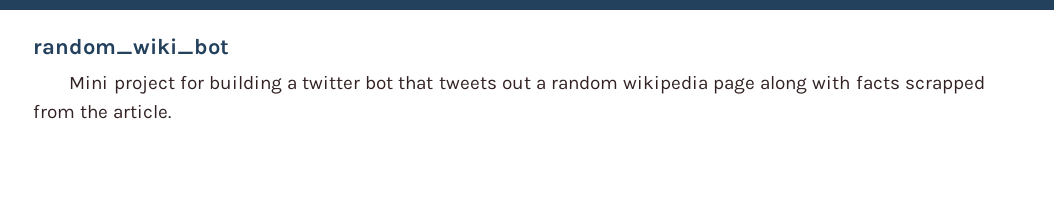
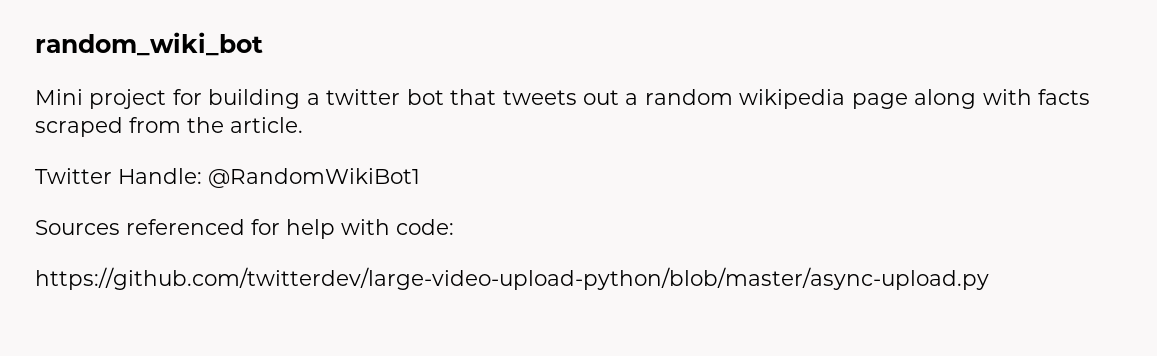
[904,76,985,94] scrapped -> [35,117,123,137] scraped
(172, 111) none -> [35,168,420,188] [35,219,454,239] [35,267,989,290] // Twitter Handle: @RandomWikiBot1 // Sources referenced for help with code: // https://github.com/twitterdev/large-video-upload-python/blob/master/async-upload.py

